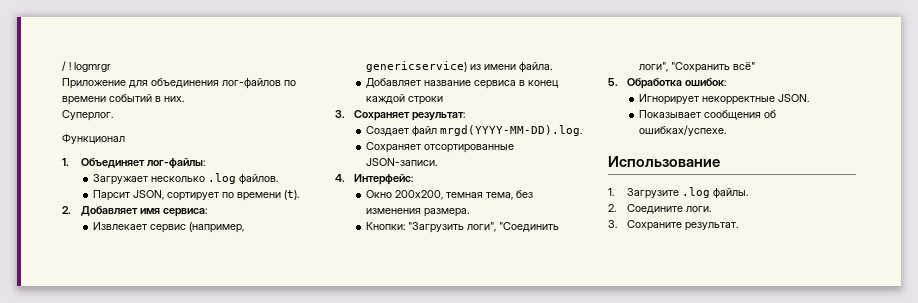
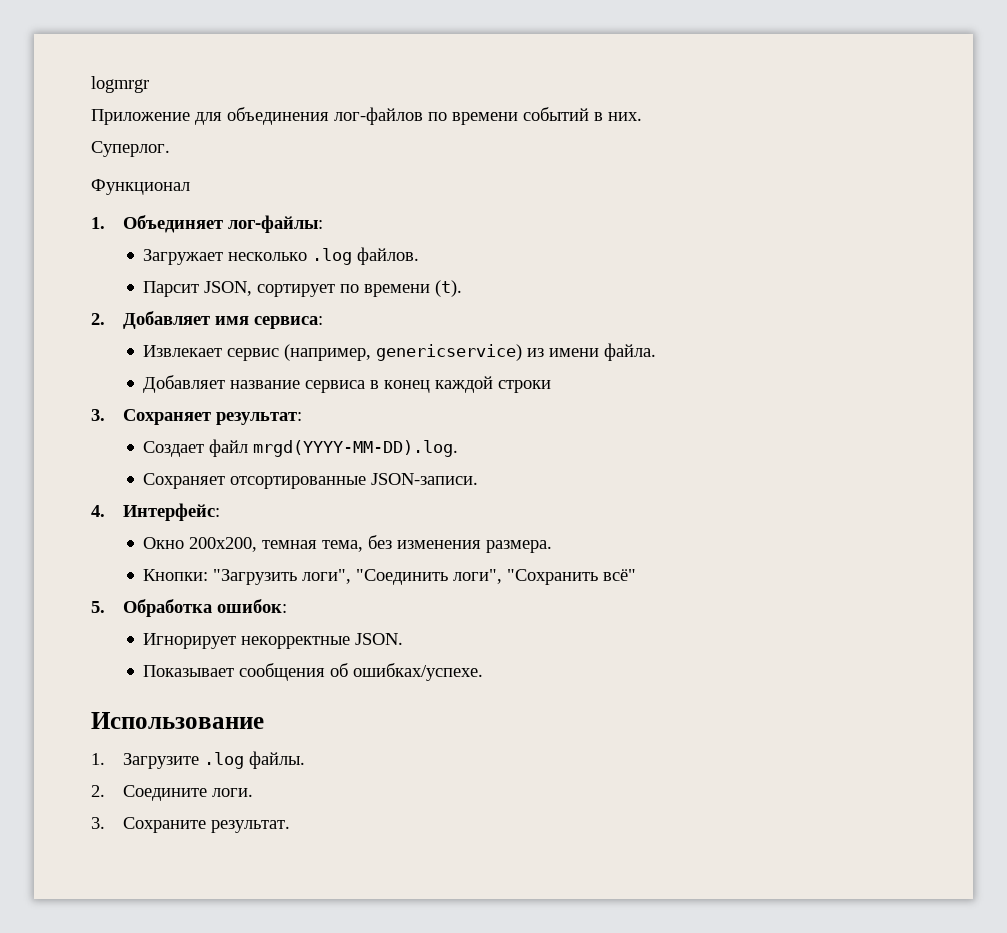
[62,61,71,71] / ! -> (91, 84) none

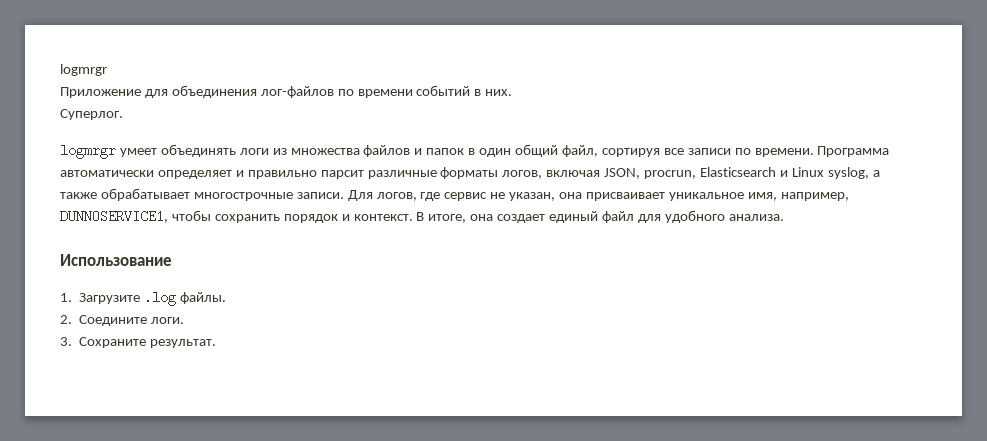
[91,179,190,195] [91,215,323,233] [143,247,420,265] [143,280,463,297] [91,311,323,329] [143,343,657,361] [143,375,552,393] [91,409,302,425] [143,439,459,457] [143,473,479,489] [91,503,220,521] [143,535,553,553] [143,569,637,585] [91,599,287,617] [143,633,404,649] [143,663,484,681] Функционал // 1. Объединяет лог-файлы: // Загружает несколько .log файлов. // Парсит JSON, сортирует по времени (t). // 2. Добавляет имя сервиса: // Извлекает сервис (например, genericservice) из имени файла. // Добавляет название сервиса в конец каждой строки // 3. Сохраняет результат: // Создает файл mrgd(YYYY-MM-DD).log. // Сохраняет отсортированные JSON-записи. // 4. Интерфейс: // Окно 200x200, темная тема, без изменения размера. // Кнопки: "Загрузить логи", "Соединить логи", "Сохранить всё" // 5. Обработка ошибок: // Игнорирует некорректные JSON. // Показывает сообщения об ошибках/успехе. -> [60,144,890,159] [60,167,880,179] [60,188,849,201] [60,210,784,223] logmrgr умеет объединять логи из множества файлов и папок в один общий файл, сортируя все записи по времени. Программа автоматически определяет и правильно парсит различные форматы логов, включая JSON, procrun, Elasticsearch и Linux syslog, а также обрабатывает многострочные записи. Для логов, где сервис не указан, она присваивает уникальное имя, например, DUNNOSERVICE1, чтобы сохранить порядок и контекст. В итоге, она создает единый файл для удобного анализа.

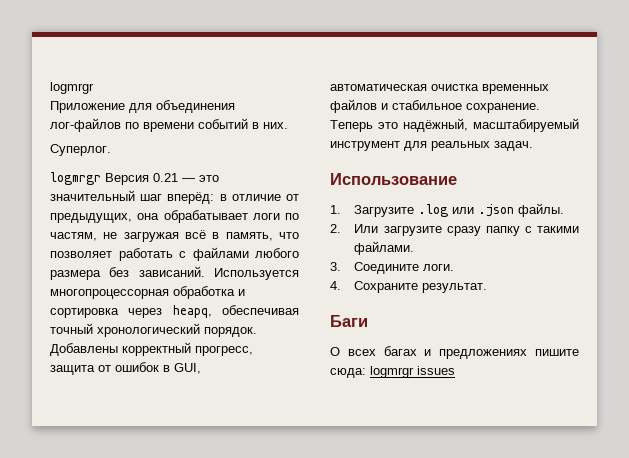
[119,144,890,157] [60,167,880,179] [60,188,849,201] [60,210,784,223] умеет объединять логи из множества файлов и папок в один общий файл, сортируя все записи по времени. Программа автоматически определяет и правильно парсит различные форматы логов, включая JSON, procrun, Elasticsearch и Linux syslog, а также обрабатывает многострочные записи. Для логов, где сервис не указан, она присваивает уникальное имя, например, DUNNOSERVICE1, чтобы сохранить порядок и контекст. В итоге, она создает единый файл для удобного анализа. -> [105,173,219,185] [50,190,299,204] [50,210,299,223] [50,230,300,242] [50,247,299,261] [50,266,299,280] [50,286,245,299] [50,305,299,318] [50,323,257,337] [50,342,253,356] [50,362,201,375] [330,84,549,94] [330,99,540,113] [330,118,579,132] [330,141,533,151] Версия 0.21 — это значительный шаг вперёд: в отличие от предыдущих, она обрабатывает логи по частям, не загружая всё в память, что позволяет работать с файлами любого размера без зависаний. Используется многопроцессорная обработка и сортировка через heapq, обеспечивая точный хронологический порядок. Добавлены корректный прогресс, защита от ошибок в GUI, автоматическая очистка временных файлов и стабильное сохранение. Теперь это надёжный, масштабируемый инструмент для реальных задач.
(177, 298) none -> [452,204,515,217] или .json
(72, 319) none -> [354,224,579,236] [354,241,415,255] [330,262,341,271] Или загрузите сразу папку с такими файлами. // 3.
[60,337,72,346] 3. -> [330,281,341,290] 4.
(217, 343) none -> [330,315,368,327] [330,346,579,359] [330,366,455,378] // Баги // О всех багах и предложениях пишите сюда: logmrgr issues

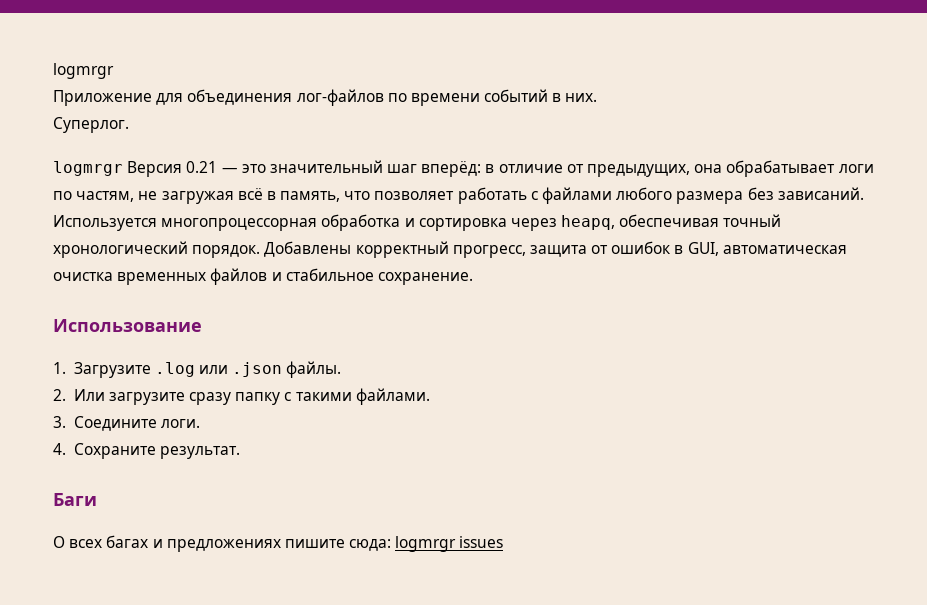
[330,118,579,132] [330,141,533,151] Теперь это надёжный, масштабируемый инструмент для реальных задач. -> (473, 278) none

